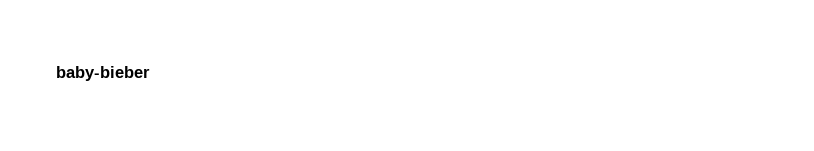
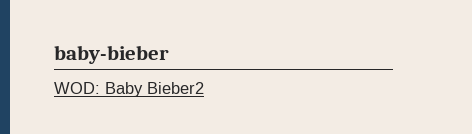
(150, 73) none -> [54,82,204,97] // WOD: Baby Bieber2

